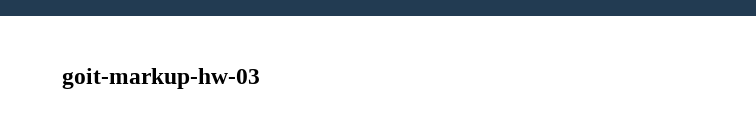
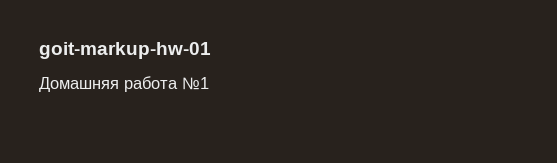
[62,68,260,89] goit-markup-hw-03 -> [39,42,211,59] [39,76,209,92] goit-markup-hw-01 // Домашняя работа №1

